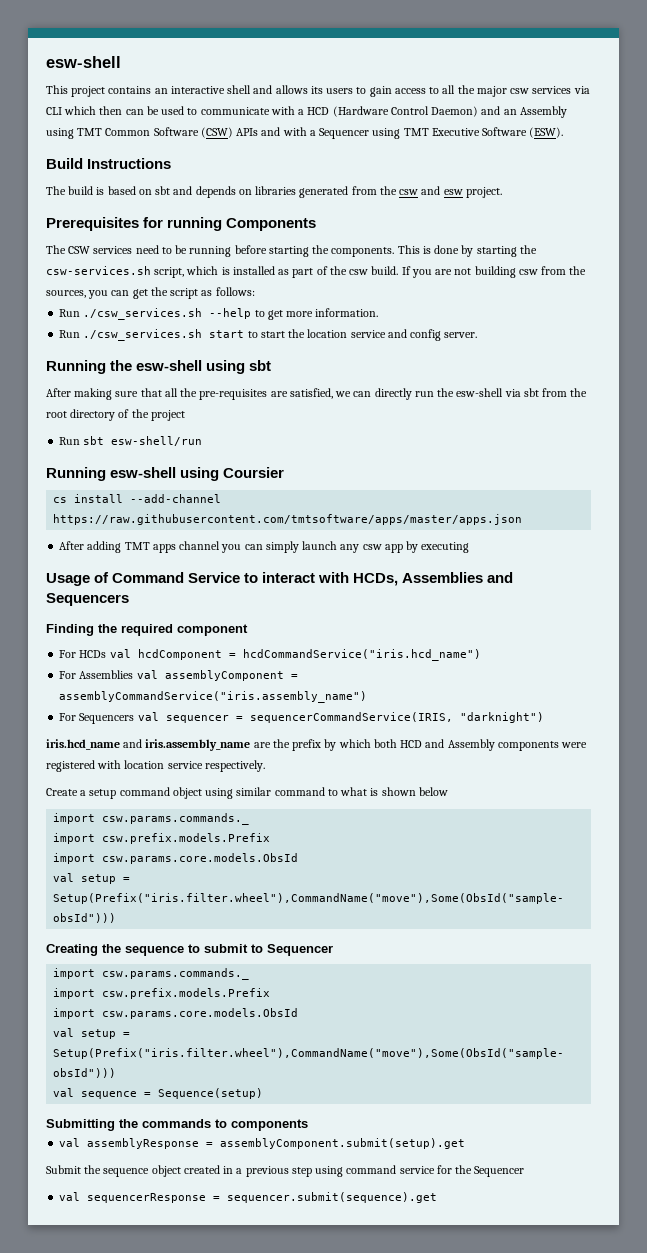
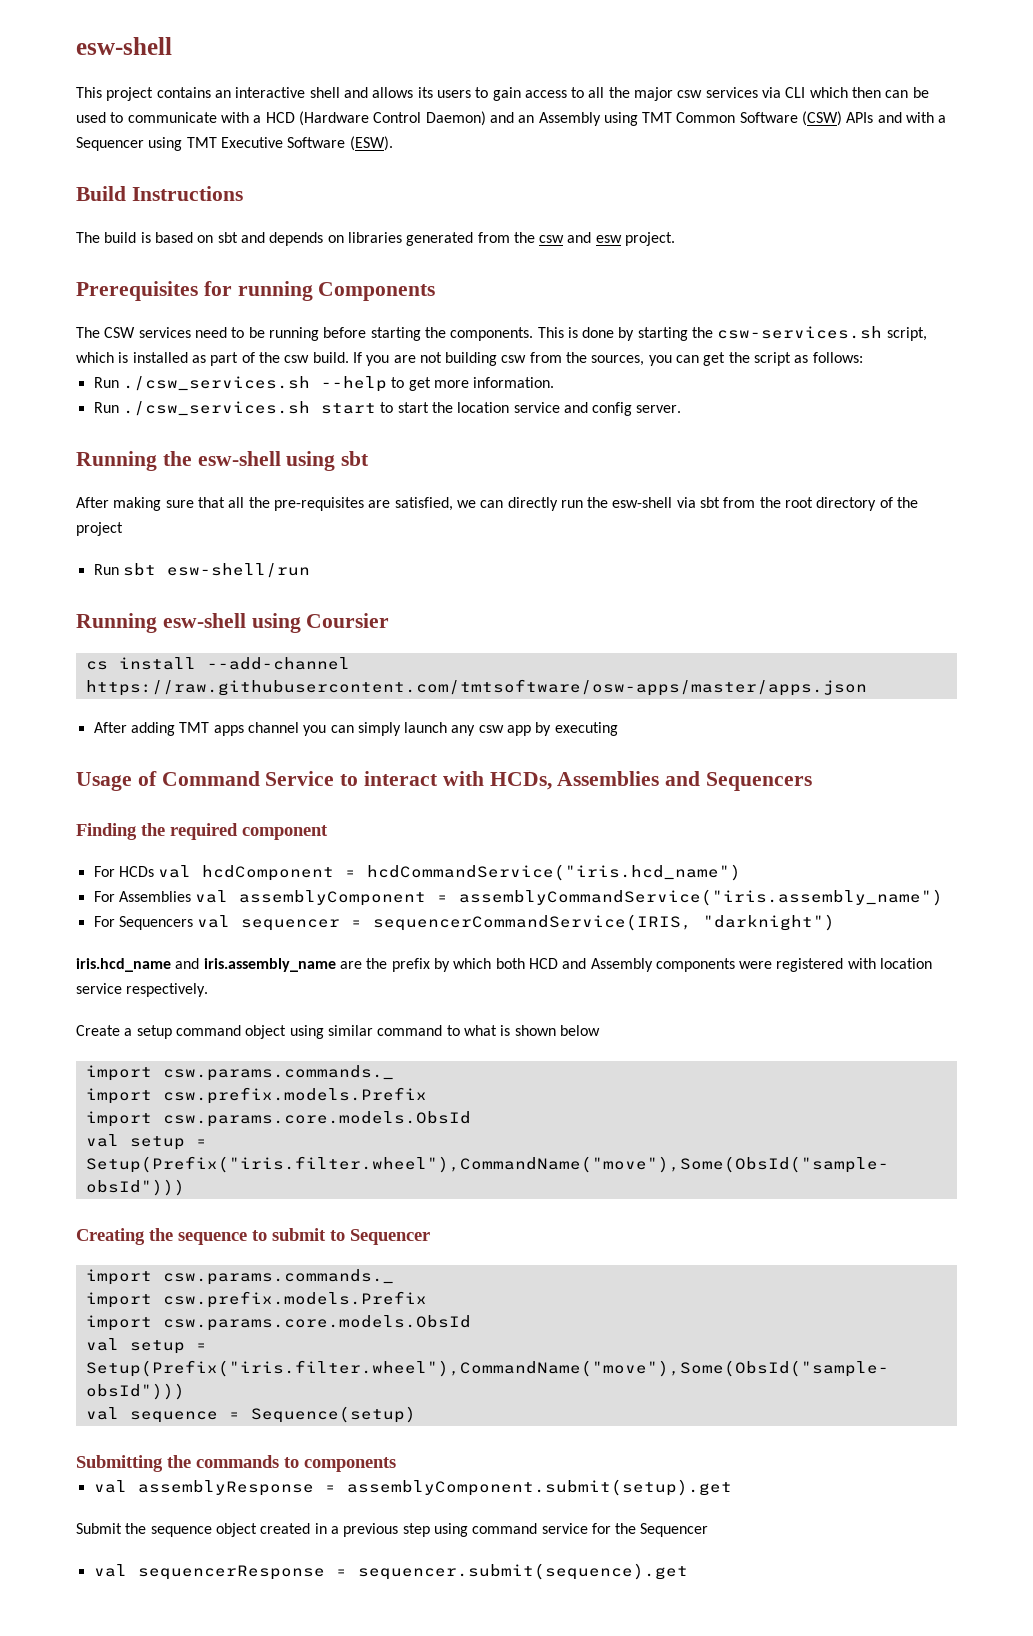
[53,514,523,525] https://raw.githubusercontent.com/tmtsoftware/apps/master/apps.json -> [85,679,867,696] https://raw.githubusercontent.com/tmtsoftware/osw-apps/master/apps.json

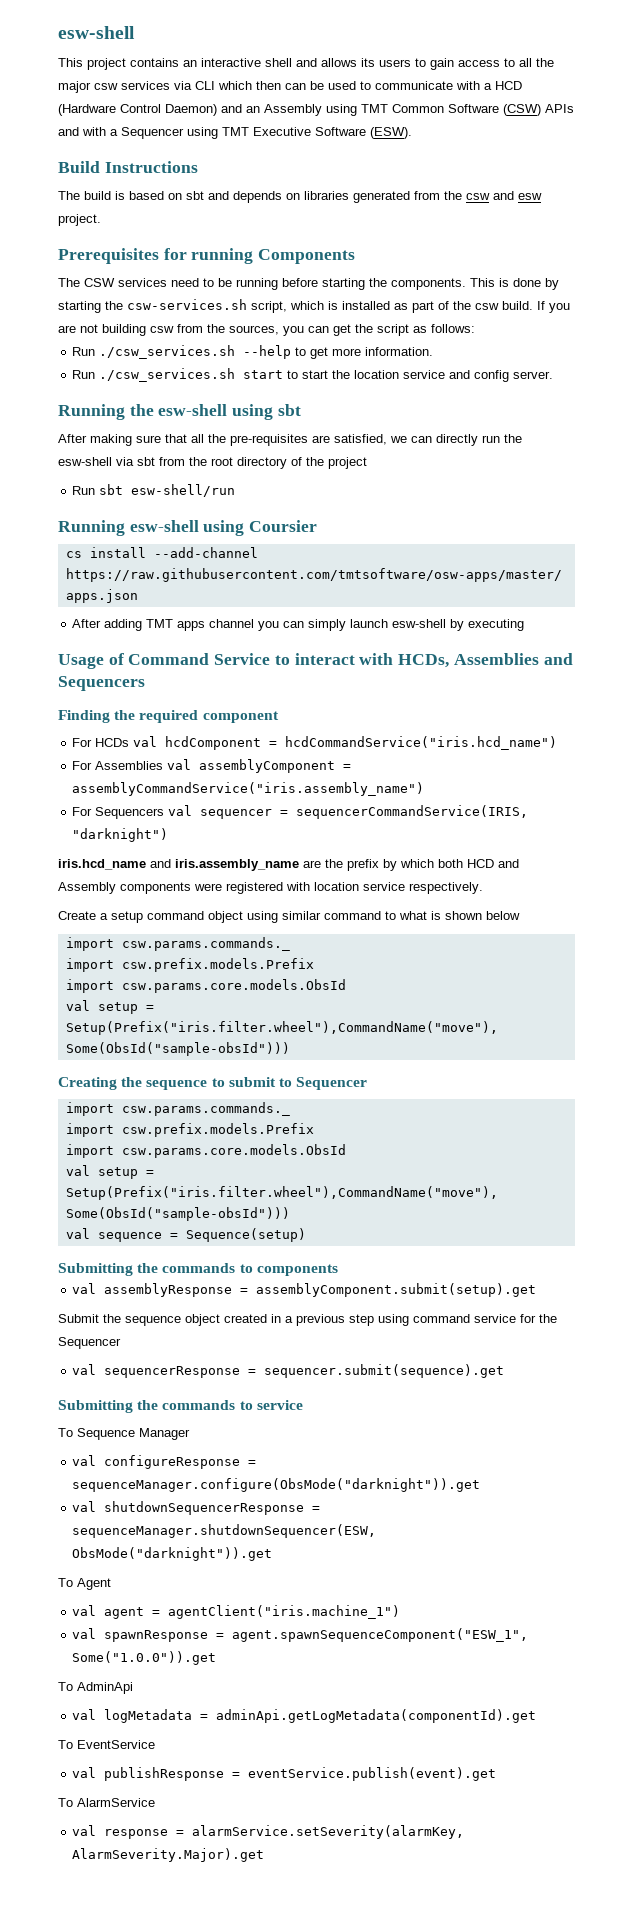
[451,725,532,736] any csw app -> [392,619,447,628] esw-shell
(688, 1571) none -> [58,1400,303,1413] [58,1428,190,1440] [72,1455,257,1469] [72,1478,481,1492] [72,1501,321,1515] [72,1524,377,1538] [72,1547,273,1561] [58,1578,111,1590] [72,1605,401,1619] [72,1628,529,1642] [72,1651,217,1665] [58,1682,133,1694] [72,1709,537,1723] [58,1740,155,1749] [72,1767,497,1781] [58,1798,155,1807] [72,1825,465,1839] [72,1848,265,1862] // Submitting the commands to service // To Sequence Manager // val configureResponse = sequenceManager.configure(ObsMode("darknight")).get // val shutdownSequencerResponse = sequenceManager.shutdownSequencer(ESW, ObsMode("darknight")).get // To Agent // val agent = agentClient("iris.machine_1") // val spawnResponse = agent.spawnSequenceComponent("ESW_1", Some("1.0.0")).get // To AdminApi // val logMetadata = adminApi.getLogMetadata(componentId).get // To EventService // val publishResponse = eventService.publish(event).get // To AlarmService // val response = alarmService.setSeverity(alarmKey, AlarmSeverity.Major).get

